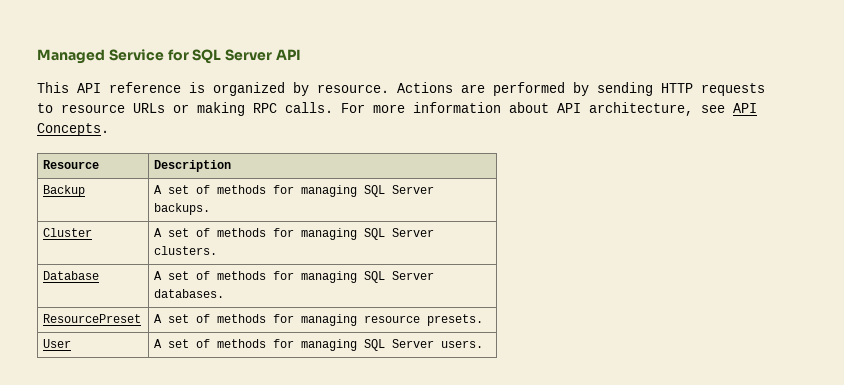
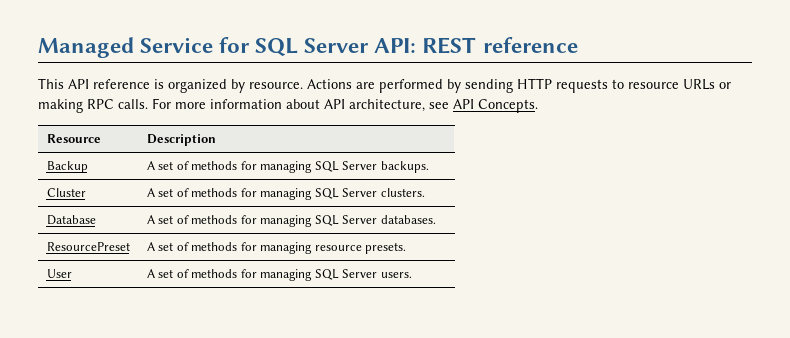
[275,49,301,60] API -> [374,37,578,54] API: REST reference

